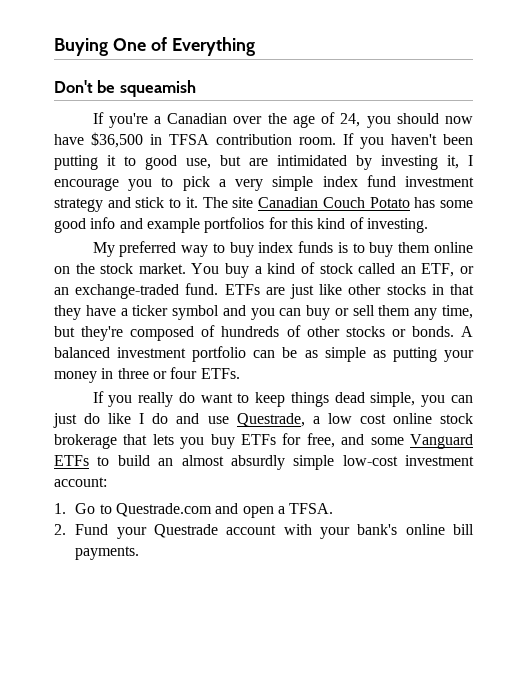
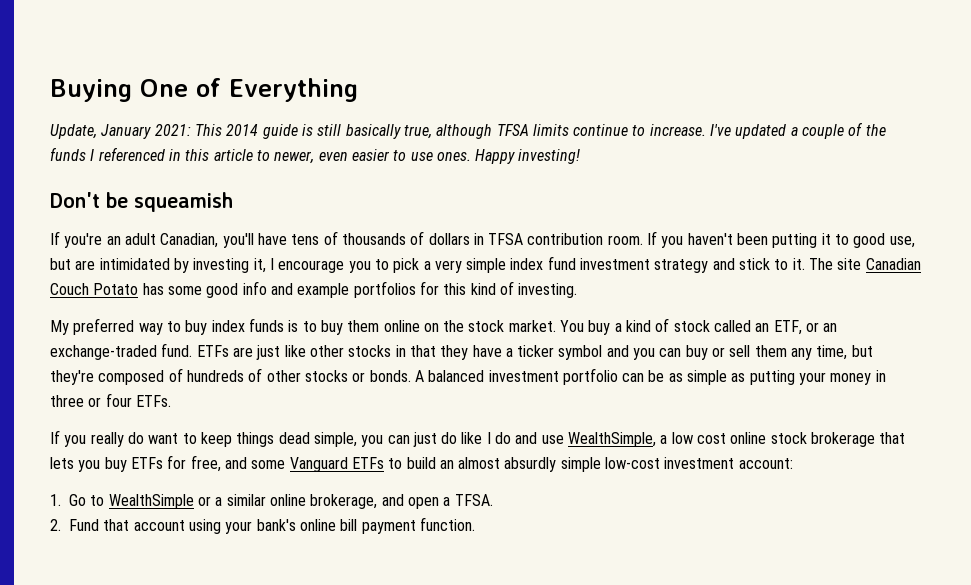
(255, 46) none -> [50,122,886,139] [50,147,581,164] // Update, January 2021: This 2014 guide is still basically true, although TFSA limits continue to increase. I've updated a couple of the funds I referenced in this article to newer, even easier to use ones. Happy investing!
[153,112,473,128] [54,132,143,148] a Canadian over the age of 24, you should now have $36,500 -> [106,231,470,248] an adult Canadian, you'll have tens of thousands of dollars
[236,413,305,427] Questrade, -> [568,432,657,447] WealthSimple,
[115,503,212,517] Questrade.com -> [108,494,378,509] WealthSimple or a similar online brokerage,
[116,524,312,539] your Questrade account with -> [103,519,221,534] that account using
[75,546,140,560] payments. -> [361,517,475,534] payment function.

